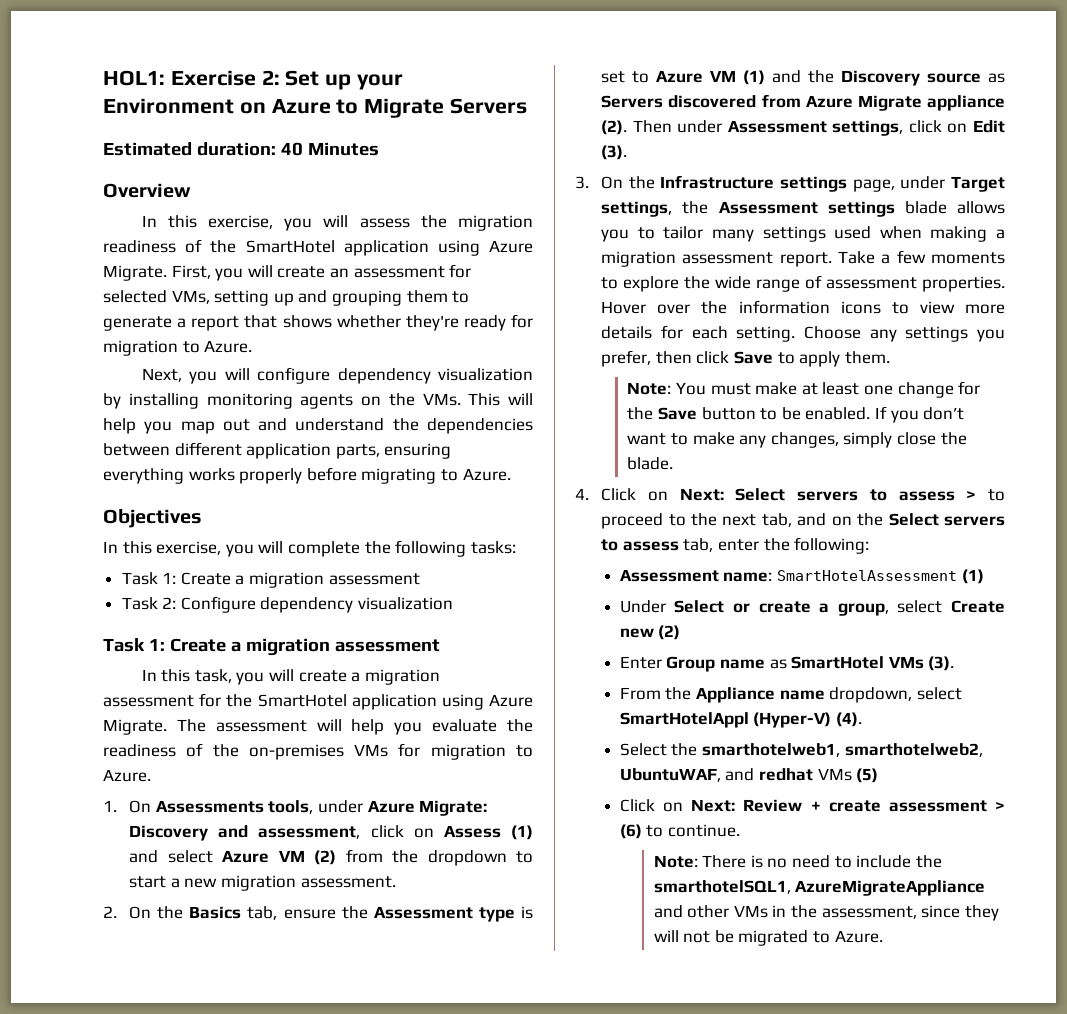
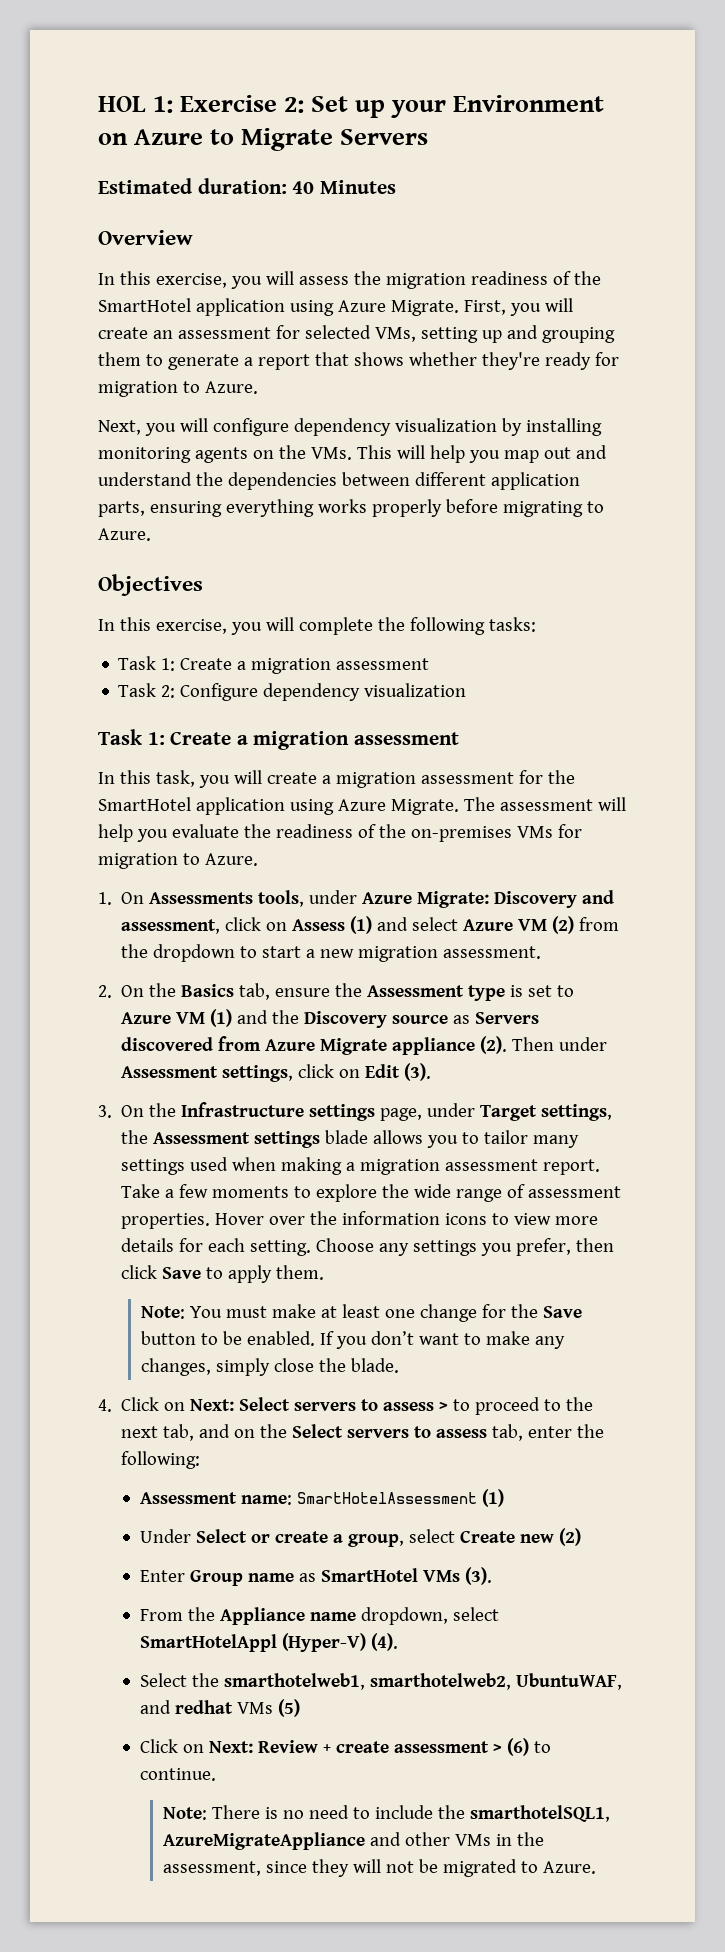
[103,70,165,86] HOL1: -> [98,96,174,113] HOL 1:

